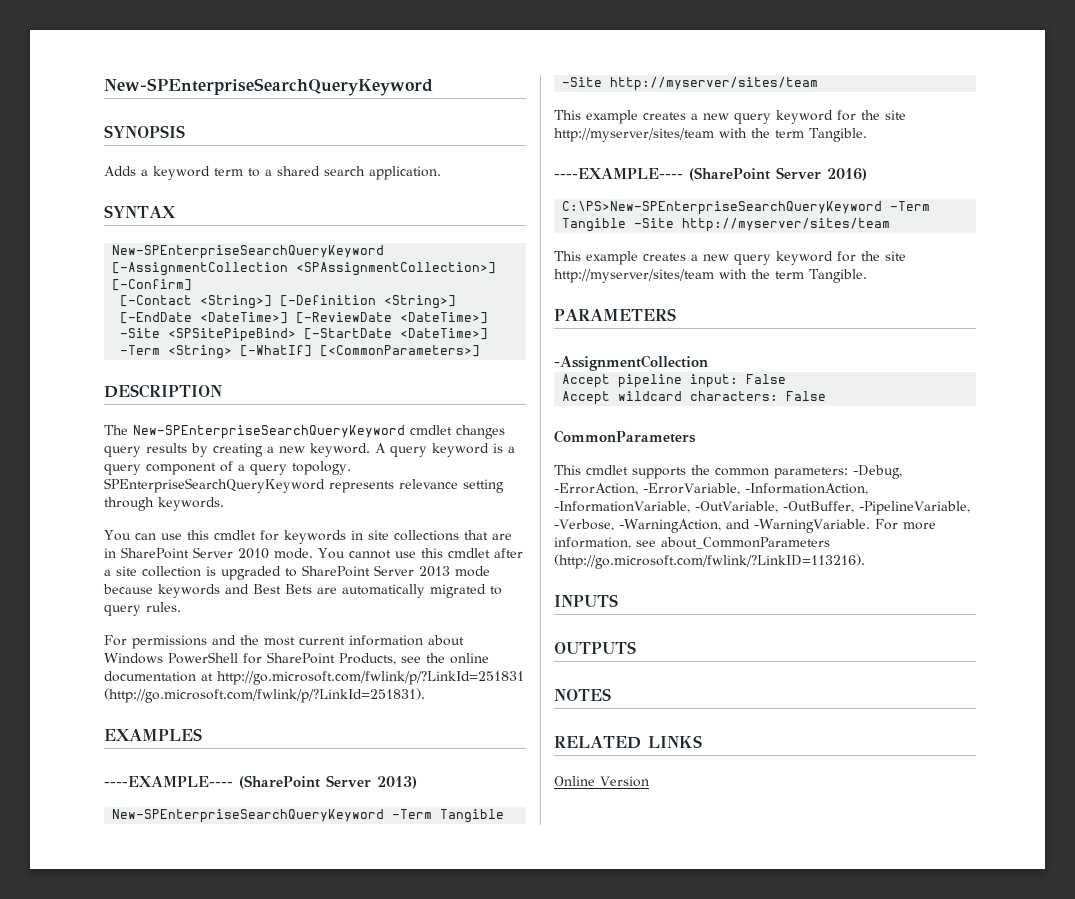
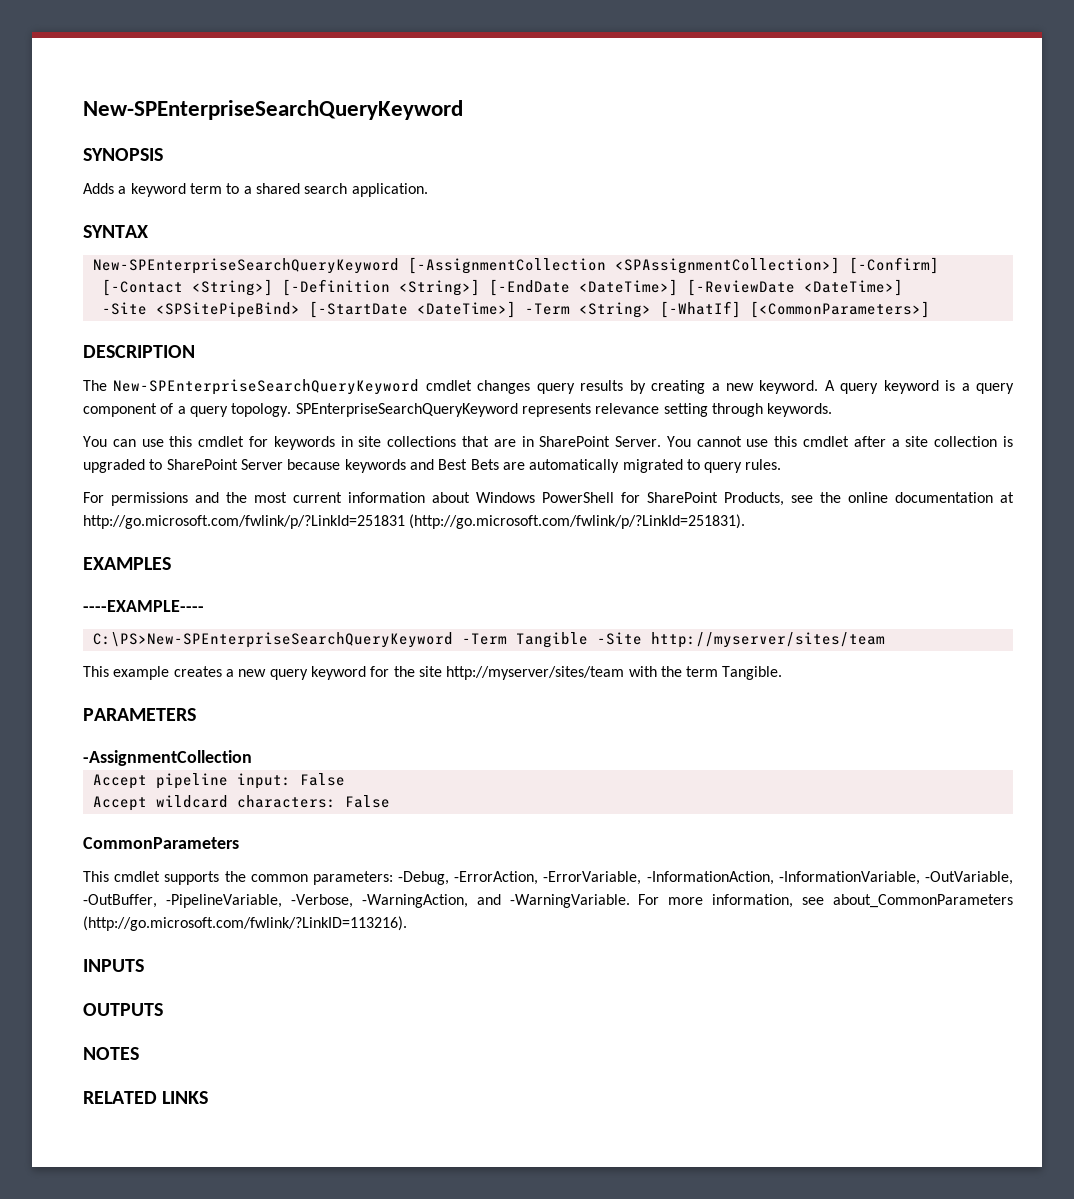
[193,547,313,559] Server 2010 mode. -> [615,436,662,447] Server.
[419,566,490,577] 2013 mode -> (283, 464) none
[239,775,417,789] [112,809,505,823] [562,77,819,91] [554,110,906,124] [554,128,867,142] [554,167,867,181] (SharePoint Server 2013) // New-SPEnterpriseSearchQueryKeyword -Term Tangible -Site http://myserver/sites/team // This example creates a new query keyword for the site http://myserver/sites/team with the term Tangible. // ----EXAMPLE---- (SharePoint Server 2016) -> (204, 606) none
[554,776,649,787] // Online Version -> (209, 1097) none

